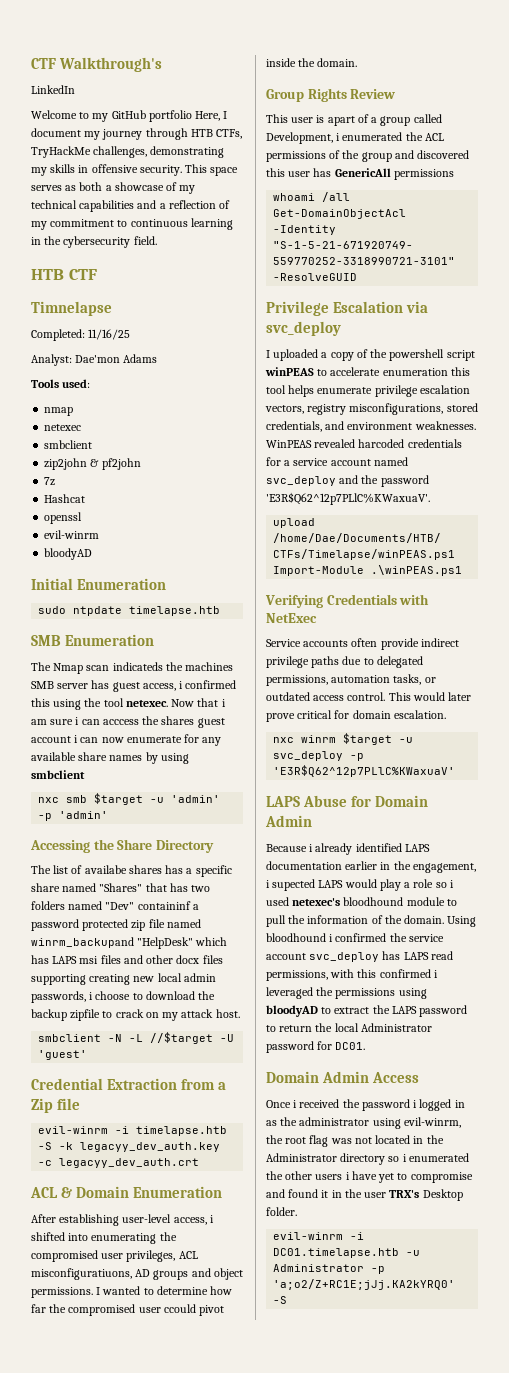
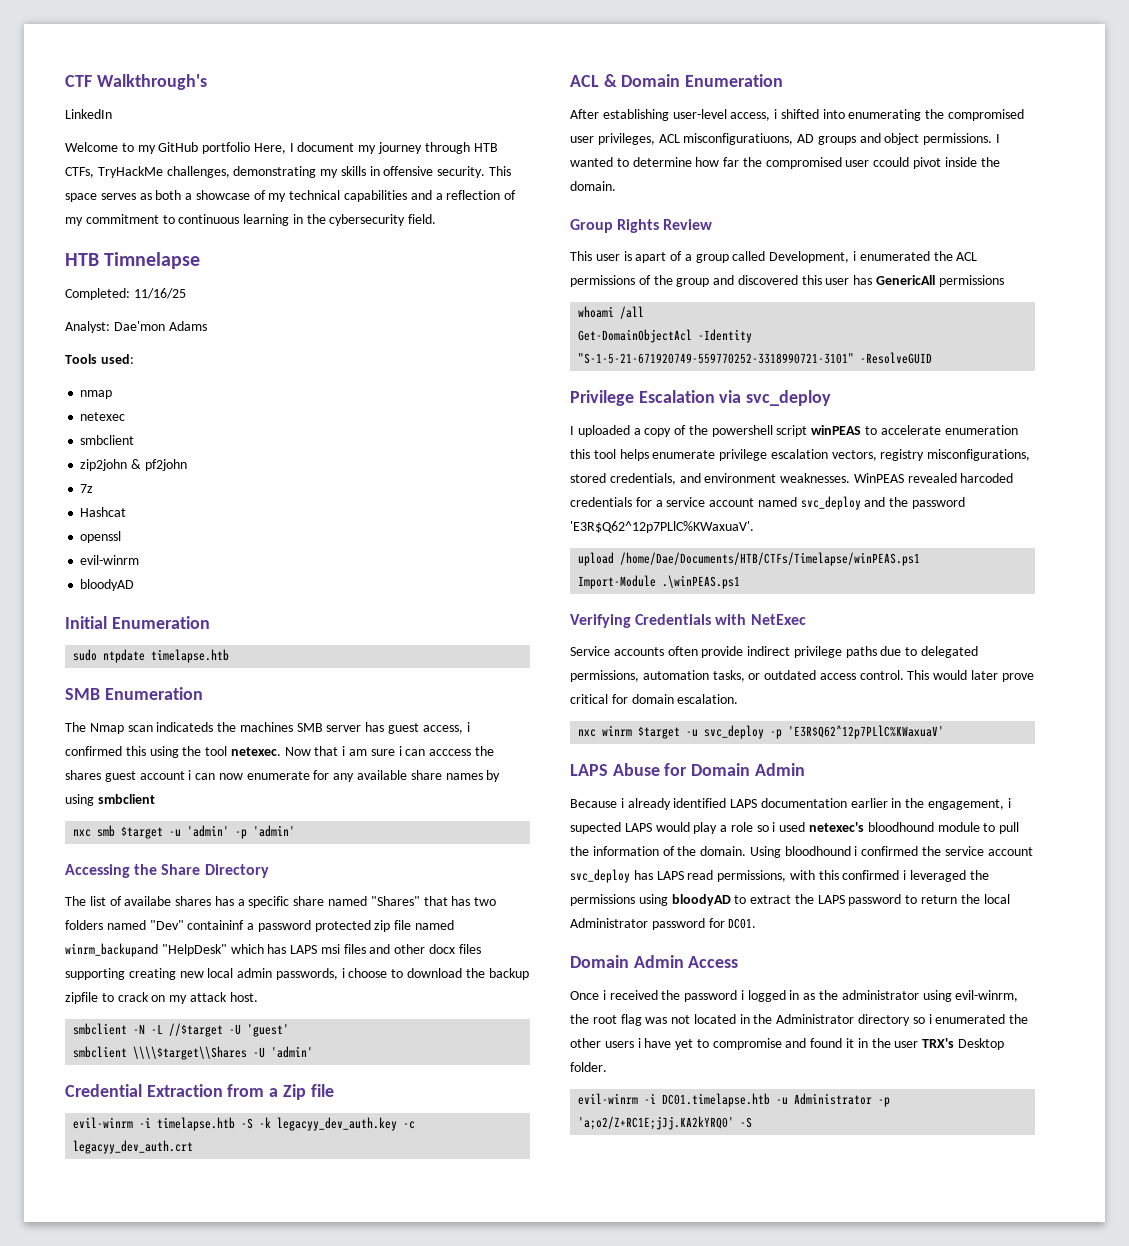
[68,269,97,280] CTF // -> (99, 259) none
(88, 1055) none -> [73,1046,314,1060] // smbclient \\\\$target\\Shares -U 'admin'

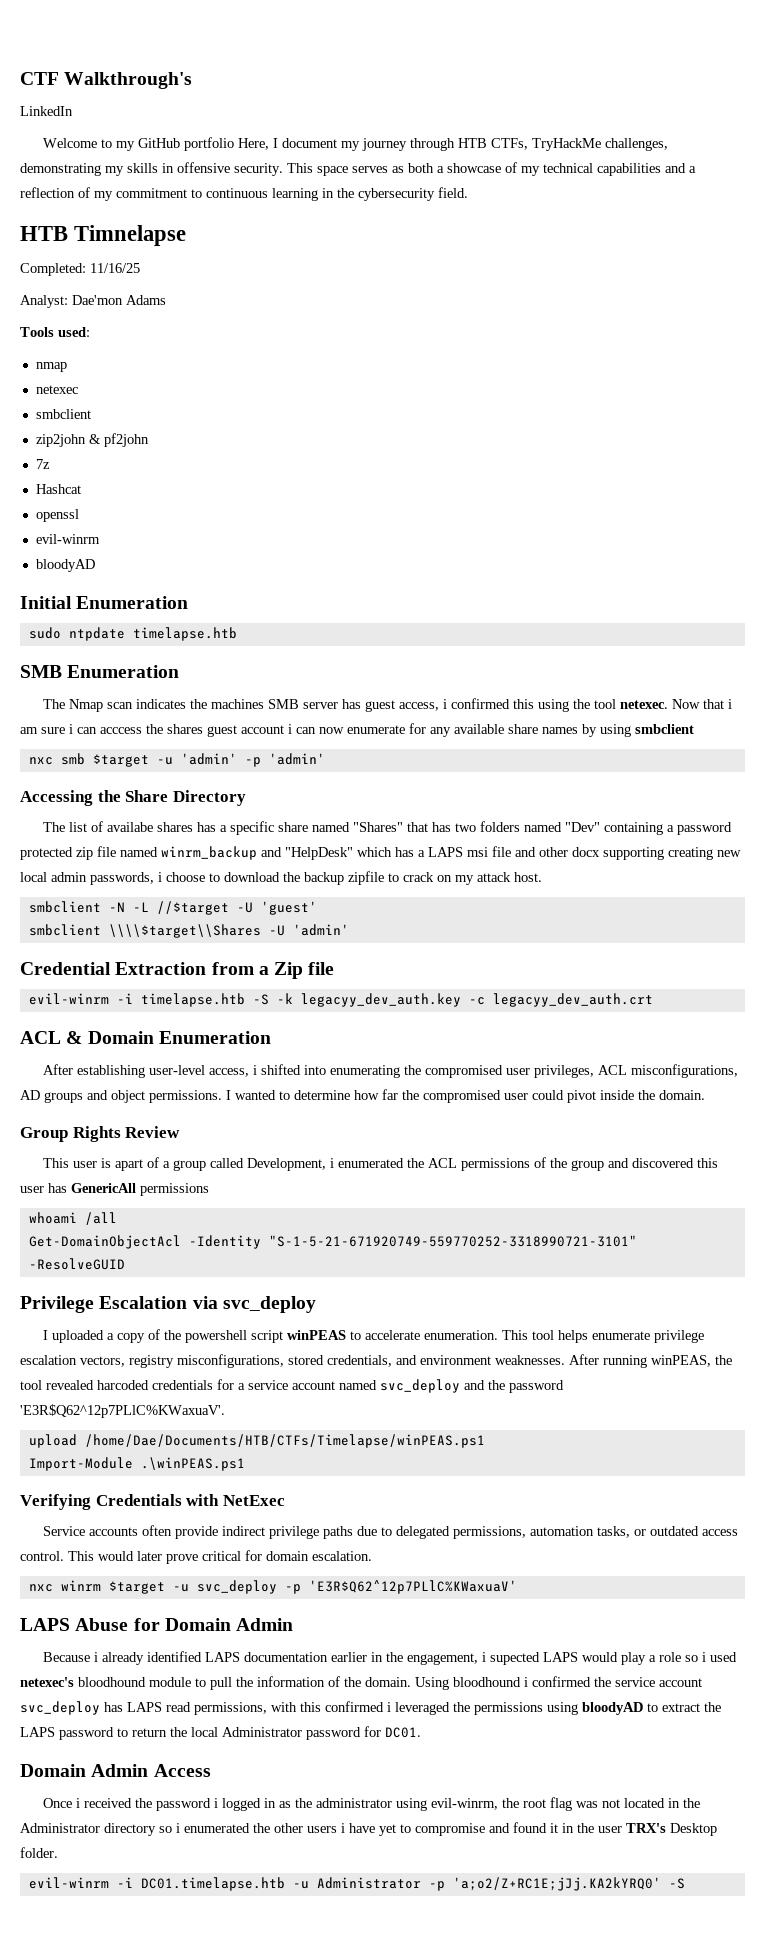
[156,722,214,732] indicateds -> [136,699,187,709] indicates
[187,920,245,930] containinf -> [604,822,664,835] containing
[65,943,158,957] winrm_backupand -> [161,846,282,860] winrm_backup and
(287, 949) none -> [418,850,425,857] a
[343,944,366,954] files -> [492,846,511,857] file
[458,944,481,954] files -> (600, 852) none
[683,133,794,145] misconfiguratiuons, -> [631,1064,739,1078] misconfigurations,
[873,157,910,167] ccould -> [532,1090,564,1100] could
[944,425,1018,435] [570,449,590,459] enumeration this -> [424,1330,529,1340] enumeration. This
[853,473,904,483] WinPEAS -> [569,1354,732,1368] [20,1380,42,1390] After running winPEAS, the tool

